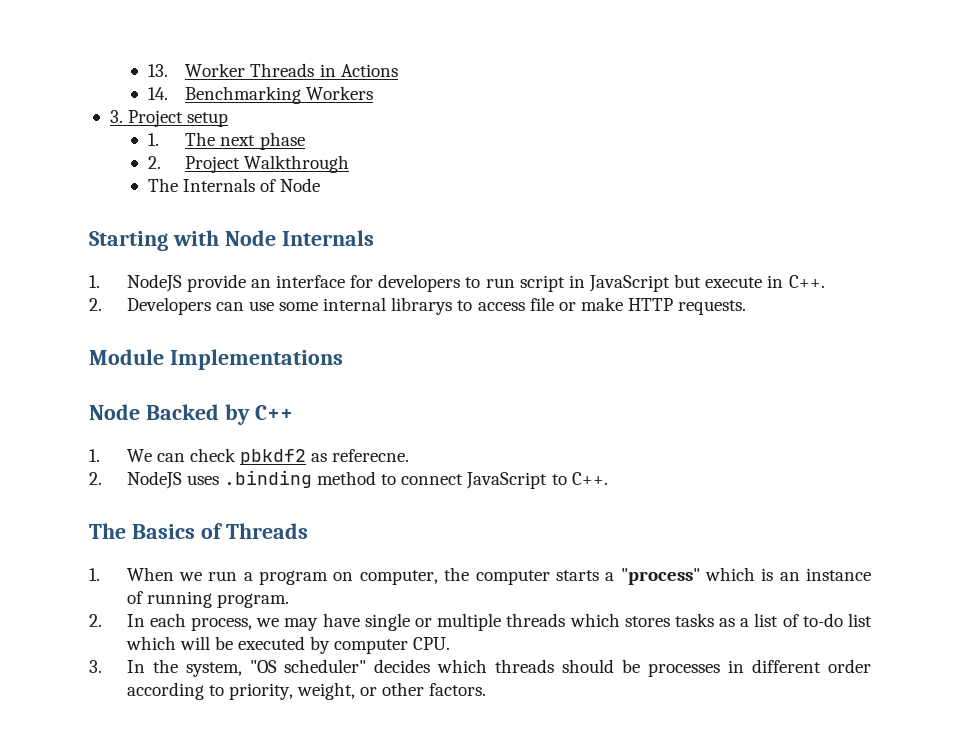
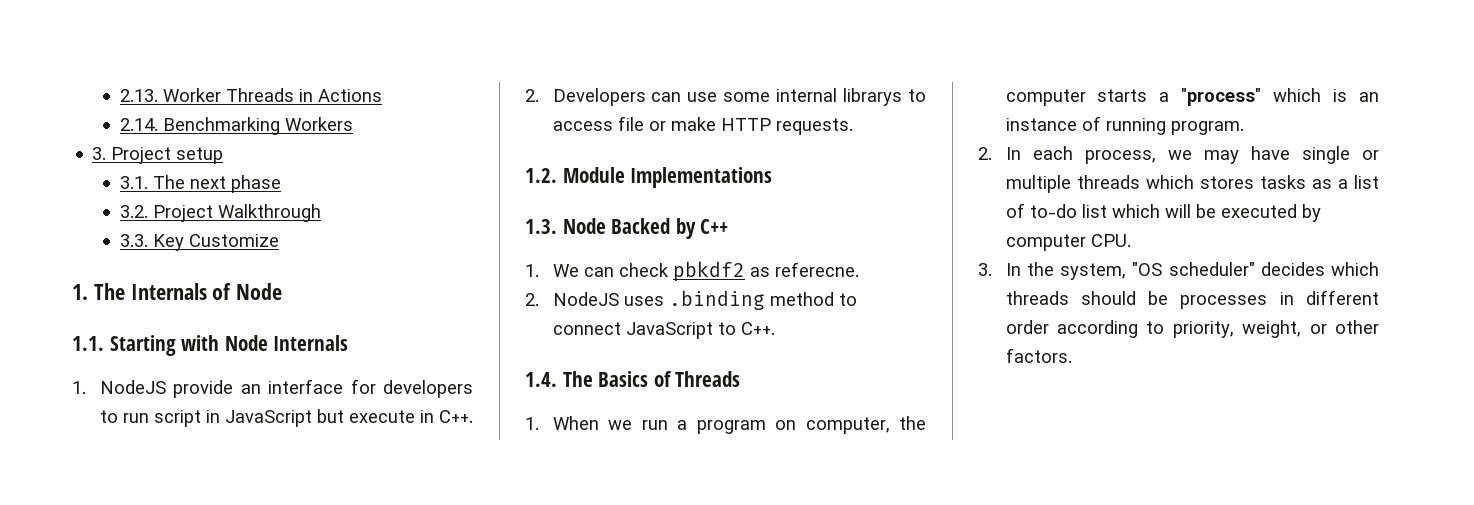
[147,64,168,77] 13. -> [119,89,158,102] 2.13.
[147,87,168,100] 14. -> [119,118,158,131] 2.14.
[147,133,159,146] 1. -> [119,176,148,189] 3.1.
[147,156,161,169] 2. -> [119,205,148,218] 3.2.
(350, 164) none -> [119,234,279,251] [72,284,88,300] 3.3. Key Customize // 1.
(321, 185) none -> [72,336,104,351] 1.1.
(747, 307) none -> [525,168,557,183] 1.2.
(343, 359) none -> [525,219,557,234] 1.3.
(608, 478) none -> [525,372,557,387] 1.4.

